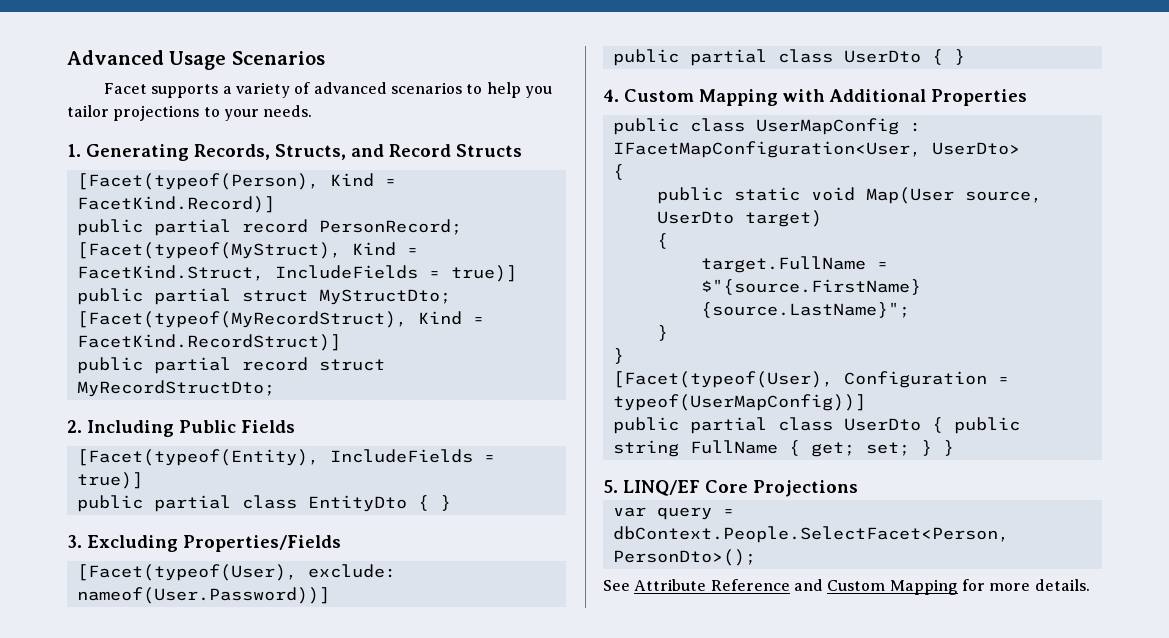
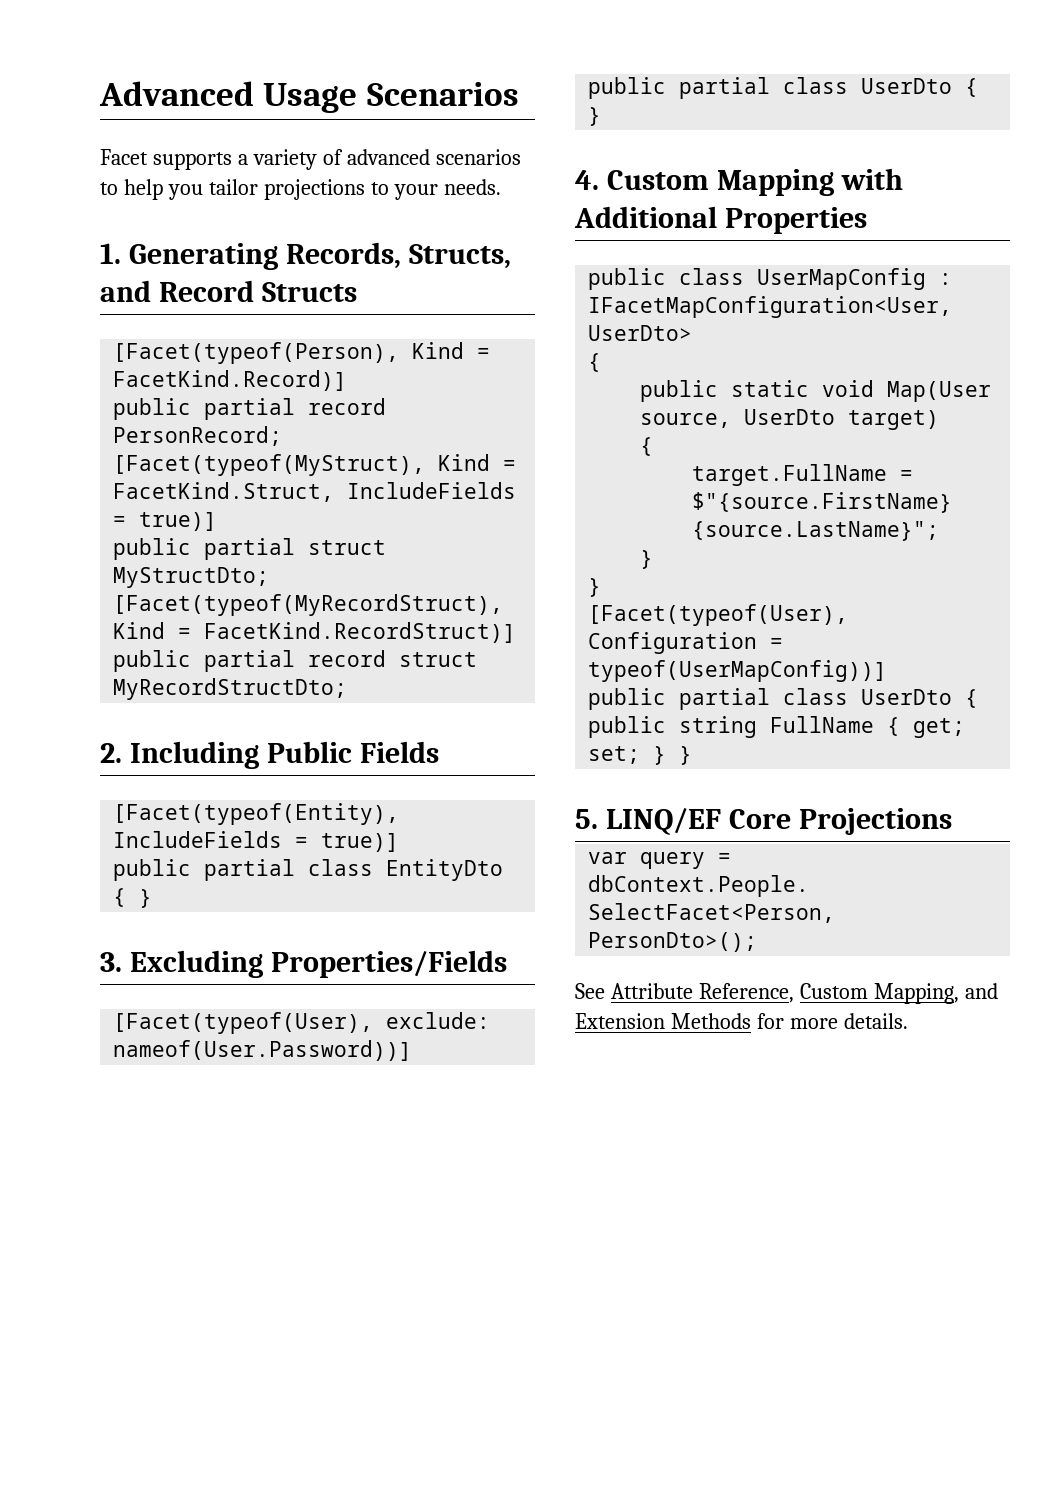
[710,579,958,595] Reference and Custom Mapping -> [698,983,998,1004] [575,1013,751,1029] Reference, Custom Mapping, and Extension Methods

